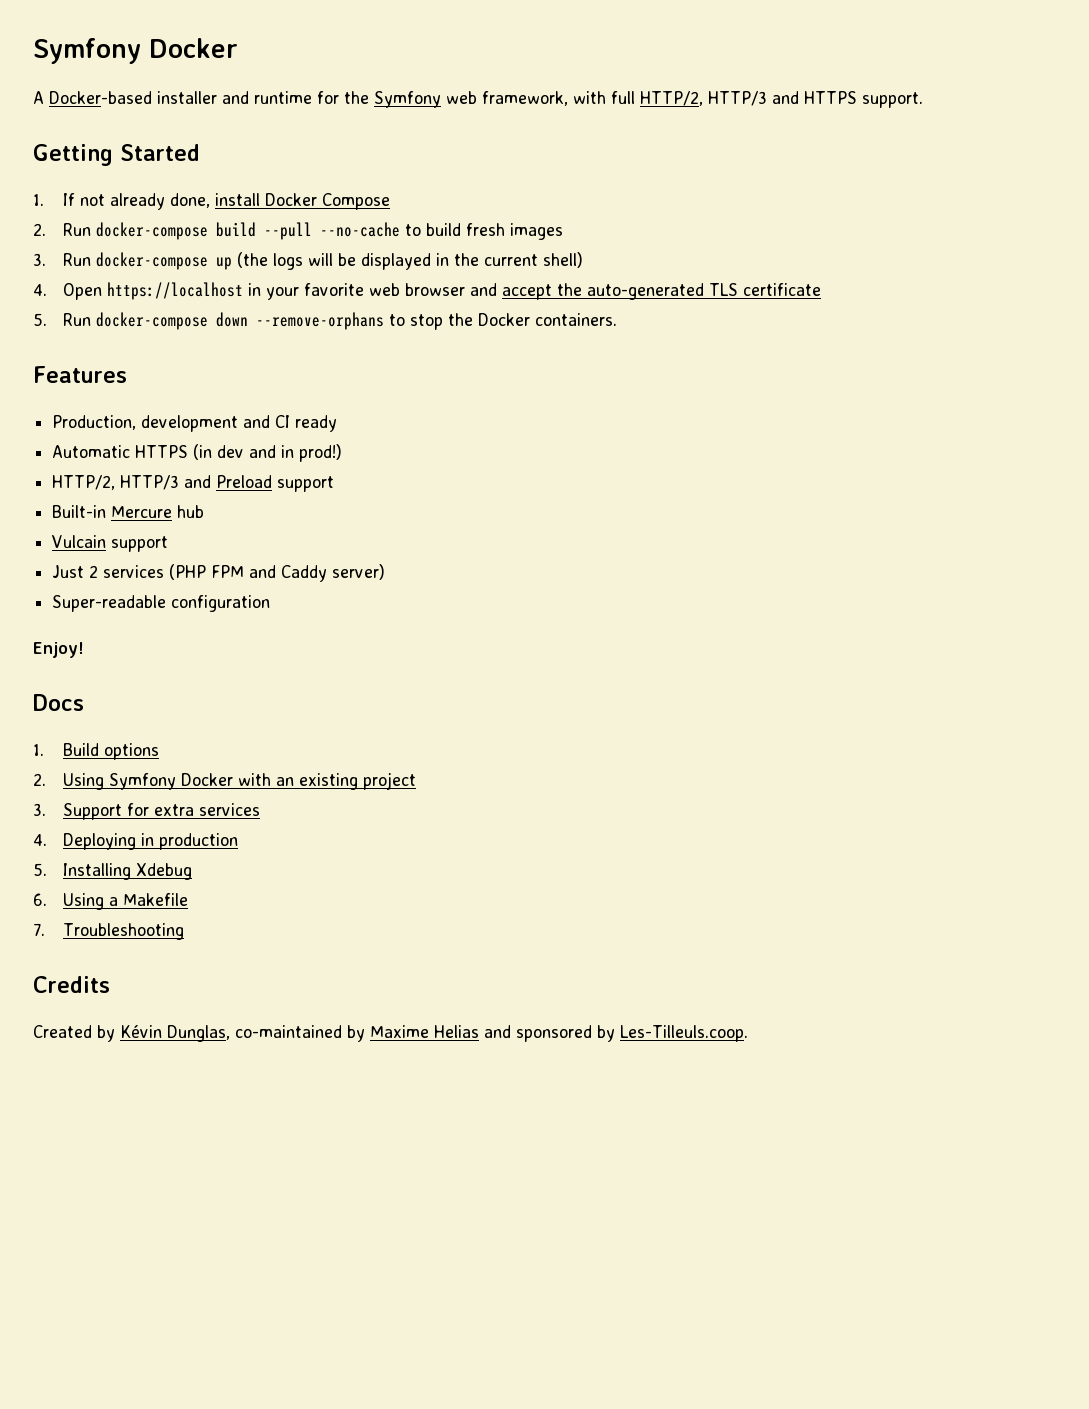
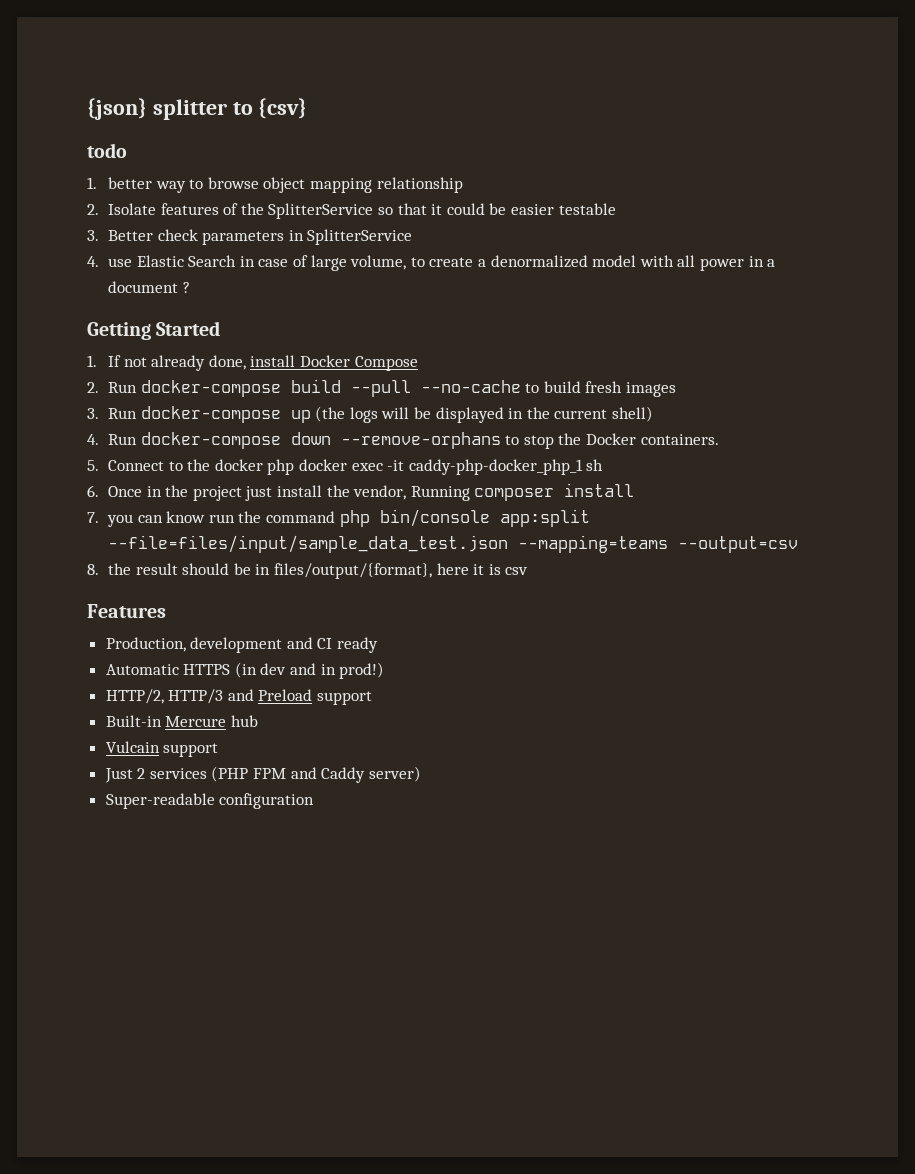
[33,38,238,64] [33,91,923,108] Symfony Docker // A Docker-based installer and runtime for the Symfony web framework, with full HTTP/2, HTTP/3 and HTTPS support. -> [87,98,308,120] [87,143,127,158] [87,177,463,193] [87,203,616,219] [87,229,413,245] [87,255,776,271] [108,281,190,293] {json} splitter to {csv} // todo // 1. better way to browse object mapping relationship // 2. Isolate features of the SplitterService so that it could be easier testable // 3. Better check parameters in SplitterService // 4. use Elastic Search in case of large volume, to create a denormalized model with all power in a document ?
[62,282,821,300] [33,313,47,326] Open https://localhost in your favorite web browser and accept the auto-generated TLS certificate // 5. -> (99, 439) none
(617, 319) none -> [87,459,604,475] [87,483,635,501] [87,509,590,527] [108,535,799,553] [87,563,529,579] // 5. Connect to the docker php docker exec -it caddy-php-docker_php_1 sh // 6. Once in the project just install the vendor, Running composer install // 7. you can know run the command php bin/console app:split --file=files/input/sample_data_test.json --mapping=teams --output=csv // 8. the result should be in files/output/{format}, here it is csv
[33,642,84,658] [33,694,84,711] [33,743,159,760] [33,772,416,790] [33,803,260,820] [33,833,238,850] [33,863,192,880] [33,893,188,910] [33,923,184,940] [33,976,110,993] [33,1025,748,1042] // Enjoy! // Docs // 1. Build options // 2. Using Symfony Docker with an existing project // 3. Support for extra services // 4. Deploying in production // 5. Installing Xdebug // 6. Using a Makefile // 7. Troubleshooting // Credits // Created by Kévin Dunglas, co-maintained by Maxime Helias and sponsored by Les-Tilleuls.coop. -> (315, 801) none

